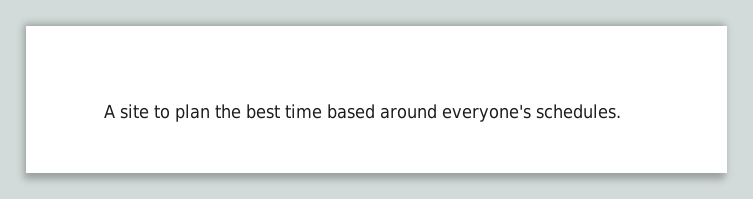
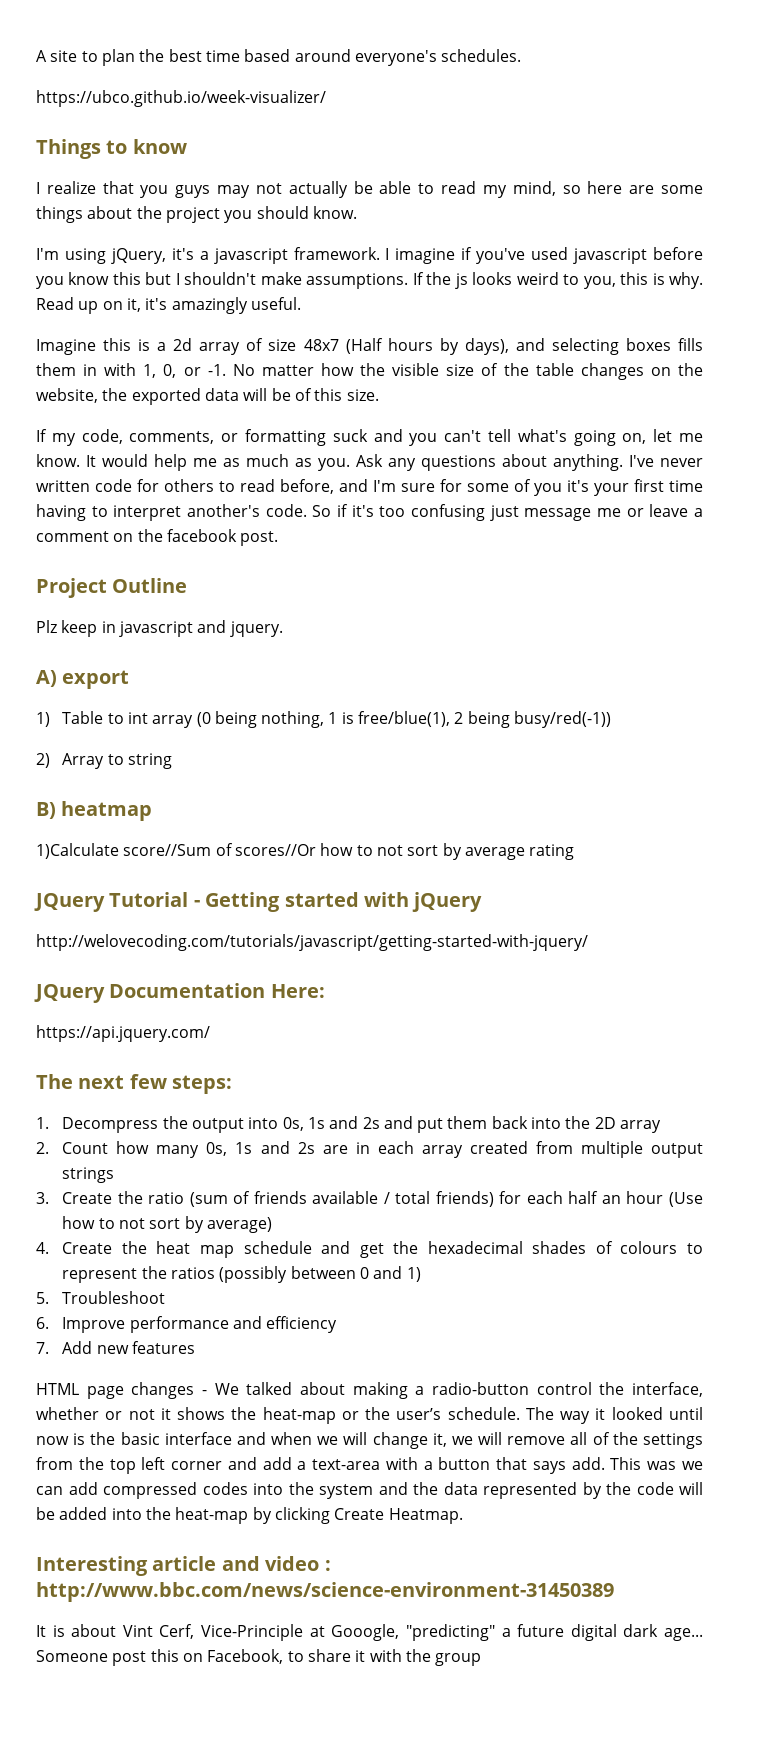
(621, 111) none -> [36,90,326,107] [36,139,187,159] [36,181,704,198] [36,206,357,223] [36,247,703,264] [36,272,704,289] [36,297,301,314] [36,338,703,355] [36,363,703,380] [36,388,379,405] [36,429,703,446] [36,454,703,471] [36,479,703,496] [36,504,703,521] [36,529,279,546] [36,578,188,598] [36,620,283,637] [36,670,130,689] [36,711,612,728] [36,753,172,769] [36,801,153,821] [36,843,575,860] [34,892,483,912] [36,934,588,951] [34,983,325,1003] [36,1025,210,1042] [36,1074,233,1094] [36,1116,662,1133] [36,1141,703,1158] [62,1167,115,1183] [36,1191,703,1207] [62,1216,272,1233] [36,1241,703,1258] [62,1266,421,1283] [36,1291,166,1304] [36,1316,338,1333] [36,1341,195,1354] [36,1382,703,1399] [36,1407,703,1424] [36,1432,703,1449] [36,1457,703,1474] [36,1482,703,1499] [36,1507,463,1524] [36,1556,331,1576] [36,1582,614,1602] [36,1624,704,1641] [36,1649,482,1666] // https://ubco.github.io/week-visualizer/ // Things to know // I realize that you guys may not actually be able to read my mind, so here are some things about the project you should know. // I'm using jQuery, it's a javascript framework. I imagine if you've used javascript before you know this but I shouldn't make assumptions. If the js looks weird to you, this is why. Read up on it, it's amazingly useful. // Imagine this is a 2d array of size 48x7 (Half hours by days), and selecting boxes fills them in with 1, 0, or -1. No matter how the visible size of the table changes on the website, the exported data will be of this size. // If my code, comments, or formatting suck and you can't tell what's going on, let me know. It would help me as much as you. Ask any questions about anything. I've never written code for others to read before, and I'm sure for some of you it's your first time having to interpret another's code. So if it's too confusing just message me or leave a comment on the facebook post. // Project Outline // Plz keep in javascript and jquery. // A) export // 1) Table to int array (0 being nothing, 1 is free/blue(1), 2 being busy/red(-1)) // 2) Array to string // B) heatmap // 1)Calculate score//Sum of scores//Or how to not sort by average rating // JQuery Tutorial - Getting started with jQuery // http://welovecoding.com/tutorials/javascript/getting-started-with-jquery/ // JQuery Documentation Here: // https://api.jquery.com/ // The next few steps: // 1. Decompress the output into 0s, 1s and 2s and put them back into the 2D array // 2. Count how many 0s, 1s and 2s are in each array created from multiple output strings // 3. Create the ratio (sum of friends available / total friends) for each half an hour (Use how to not sort by average) // 4. Create the heat map schedule and get the hexadecimal shades of colours to represent the ratios (possibly between 0 and 1) // 5. Troubleshoot // 6. Improve performance and efficiency // 7. Add new features // HTML page changes - We talked about making a radio-button control the interface, whether or not it shows the heat-map or the user’s schedule. The way it looked until now is the basic interface and when we will change it, we will remove all of the settings from the top left corner and add a text-area with a button that says add. This was we can add compressed codes into the system and the data represented by the code will be added into the heat-map by clicking Create Heatmap. // Interesting article and video : http://www.bbc.com/news/science-environment-31450389 // It is about Vint Cerf, Vice-Principle at Gooogle, "predicting" a future digital dark age... Someone post this on Facebook, to share it with the group

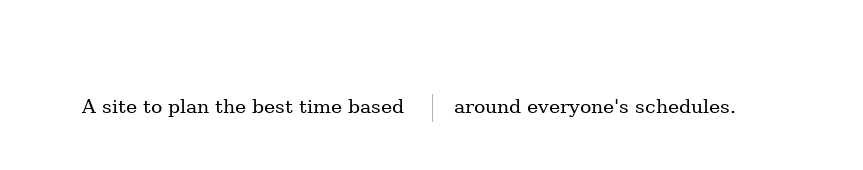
[36,90,326,107] [36,139,187,159] [36,181,704,198] [36,206,357,223] [36,247,703,264] [36,272,704,289] [36,297,301,314] [36,338,703,355] [36,363,703,380] [36,388,379,405] [36,429,703,446] [36,454,703,471] [36,479,703,496] [36,504,703,521] [36,529,279,546] [36,578,188,598] [36,620,283,637] [36,670,130,689] [36,711,612,728] [36,753,172,769] [36,801,153,821] [36,843,575,860] [34,892,483,912] [36,934,588,951] [34,983,325,1003] [36,1025,210,1042] [36,1074,233,1094] [36,1116,662,1133] [36,1141,703,1158] [62,1167,115,1183] [36,1191,703,1207] [62,1216,272,1233] [36,1241,703,1258] [62,1266,421,1283] [36,1291,166,1304] [36,1316,338,1333] [36,1341,195,1354] [36,1382,703,1399] [36,1407,703,1424] [36,1432,703,1449] [36,1457,703,1474] [36,1482,703,1499] [36,1507,463,1524] [36,1556,331,1576] [36,1582,614,1602] [36,1624,704,1641] [36,1649,482,1666] // https://ubco.github.io/week-visualizer/ // Things to know // I realize that you guys may not actually be able to read my mind, so here are some things about the project you should know. // I'm using jQuery, it's a javascript framework. I imagine if you've used javascript before you know this but I shouldn't make assumptions. If the js looks weird to you, this is why. Read up on it, it's amazingly useful. // Imagine this is a 2d array of size 48x7 (Half hours by days), and selecting boxes fills them in with 1, 0, or -1. No matter how the visible size of the table changes on the website, the exported data will be of this size. // If my code, comments, or formatting suck and you can't tell what's going on, let me know. It would help me as much as you. Ask any questions about anything. I've never written code for others to read before, and I'm sure for some of you it's your first time having to interpret another's code. So if it's too confusing just message me or leave a comment on the facebook post. // Project Outline // Plz keep in javascript and jquery. // A) export // 1) Table to int array (0 being nothing, 1 is free/blue(1), 2 being busy/red(-1)) // 2) Array to string // B) heatmap // 1)Calculate score//Sum of scores//Or how to not sort by average rating // JQuery Tutorial - Getting started with jQuery // http://welovecoding.com/tutorials/javascript/getting-started-with-jquery/ // JQuery Documentation Here: // https://api.jquery.com/ // The next few steps: // 1. Decompress the output into 0s, 1s and 2s and put them back into the 2D array // 2. Count how many 0s, 1s and 2s are in each array created from multiple output strings // 3. Create the ratio (sum of friends available / total friends) for each half an hour (Use how to not sort by average) // 4. Create the heat map schedule and get the hexadecimal shades of colours to represent the ratios (possibly between 0 and 1) // 5. Troubleshoot // 6. Improve performance and efficiency // 7. Add new features // HTML page changes - We talked about making a radio-button control the interface, whether or not it shows the heat-map or the user’s schedule. The way it looked until now is the basic interface and when we will change it, we will remove all of the settings from the top left corner and add a text-area with a button that says add. This was we can add compressed codes into the system and the data represented by the code will be added into the heat-map by clicking Create Heatmap. // Interesting article and video : http://www.bbc.com/news/science-environment-31450389 // It is about Vint Cerf, Vice-Principle at Gooogle, "predicting" a future digital dark age... Someone post this on Facebook, to share it with the group -> (736, 106) none

